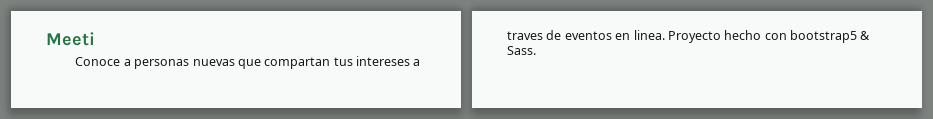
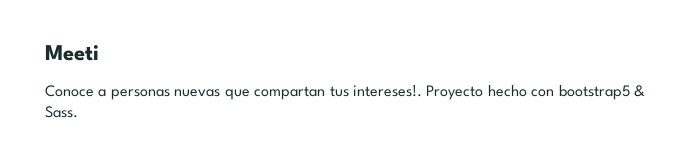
[355,56,421,66] [507,30,665,40] intereses a traves de eventos en linea. -> [352,85,422,97] intereses!.

